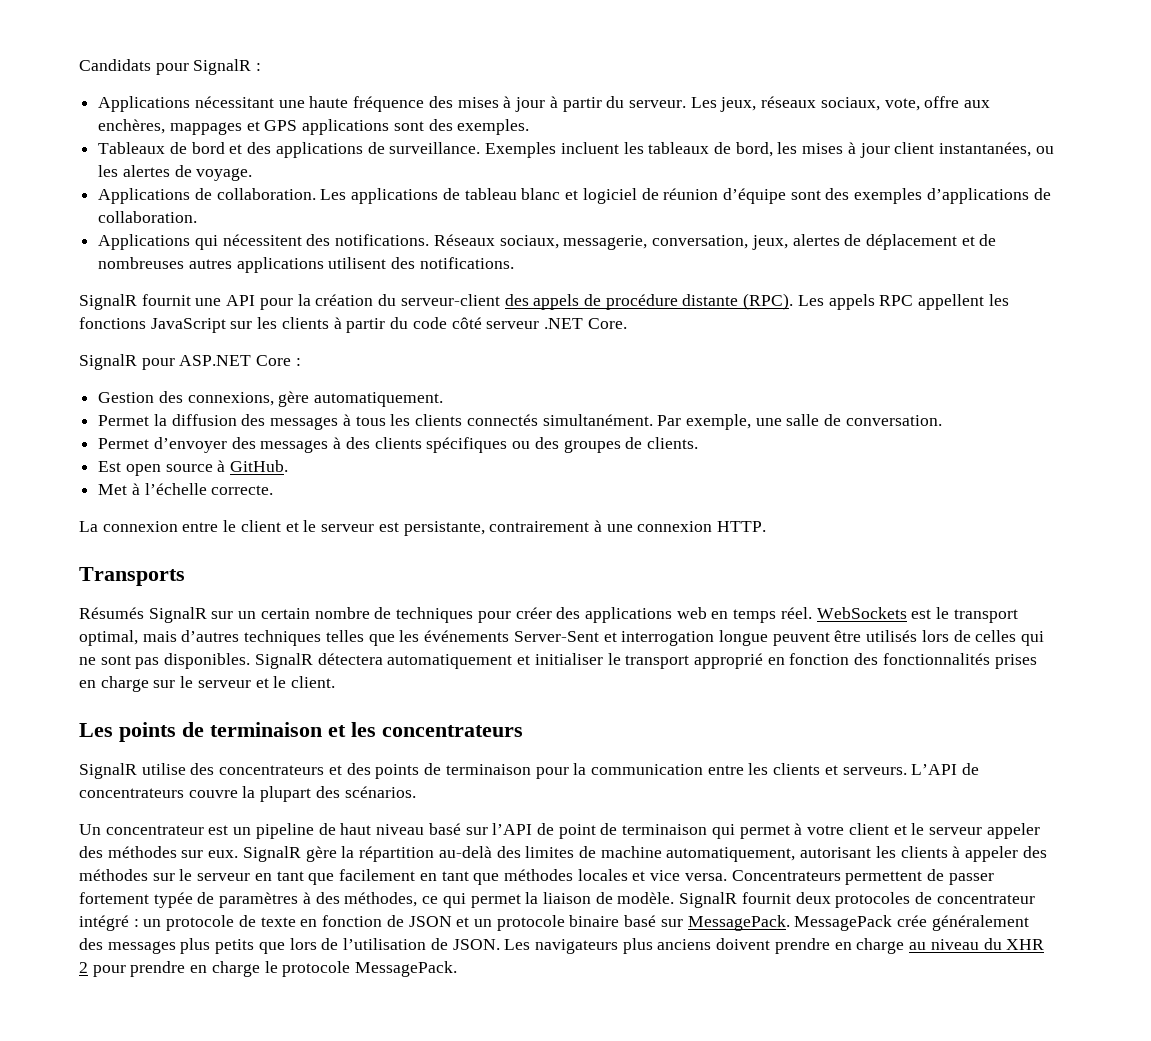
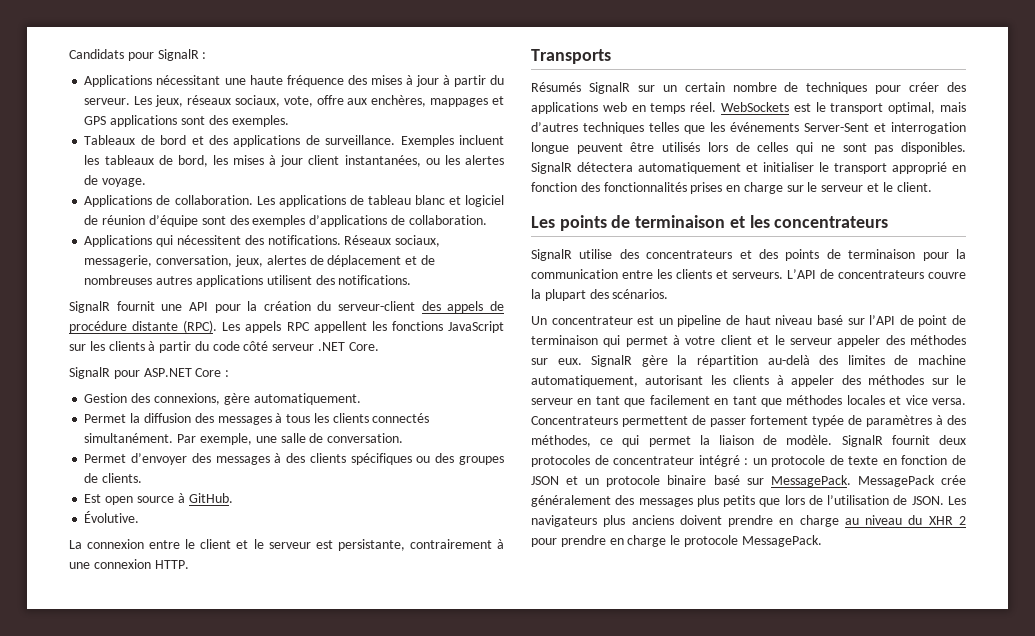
[98,483,274,495] Met à l’échelle correcte. -> [84,511,140,523] Évolutive.

